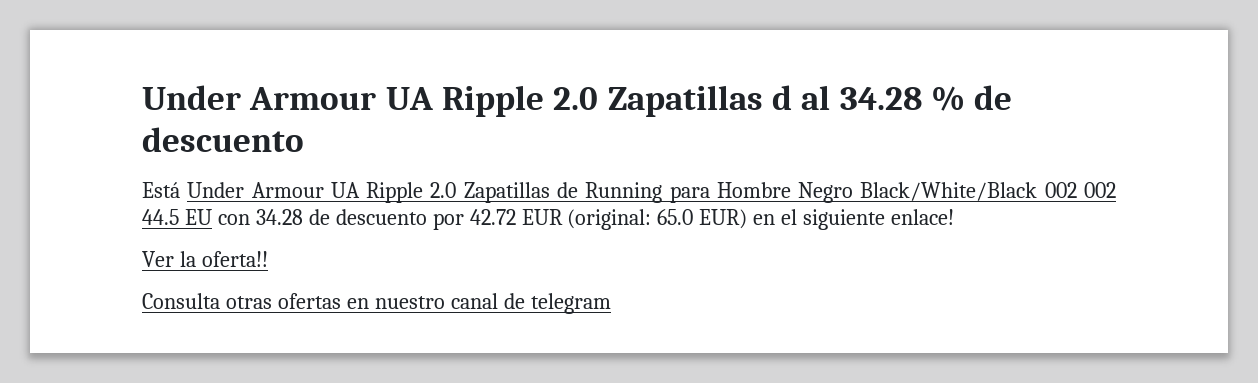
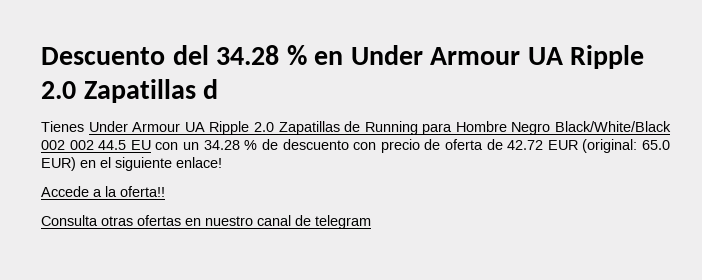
(142, 97) none -> [41,45,344,65] Descuento del 34.28 % en
[801,85,1013,111] [142,127,304,152] [142,182,180,198] al 34.28 % de descuento // Está -> [41,121,84,132] // Tienes
[255,209,464,230] 34.28 de descuento por -> [183,139,503,153] un 34.28 % de descuento con precio de oferta de
[142,251,174,267] Ver -> [41,186,102,197] Accede a

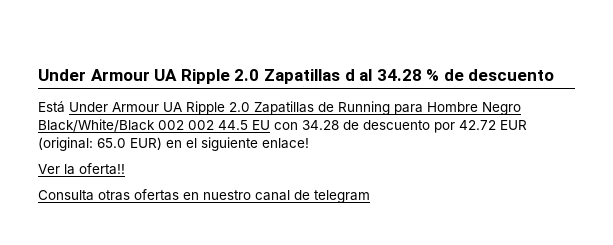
[41,45,344,65] Descuento del 34.28 % en -> (38, 75) none
[41,121,84,132] // Tienes -> [359,69,555,81] [38,101,65,113] al 34.28 % de descuento // Está
[183,139,503,153] un 34.28 % de descuento con precio de oferta de -> [302,120,455,133] 34.28 de descuento por
[41,186,102,197] Accede a -> [38,164,60,174] Ver

